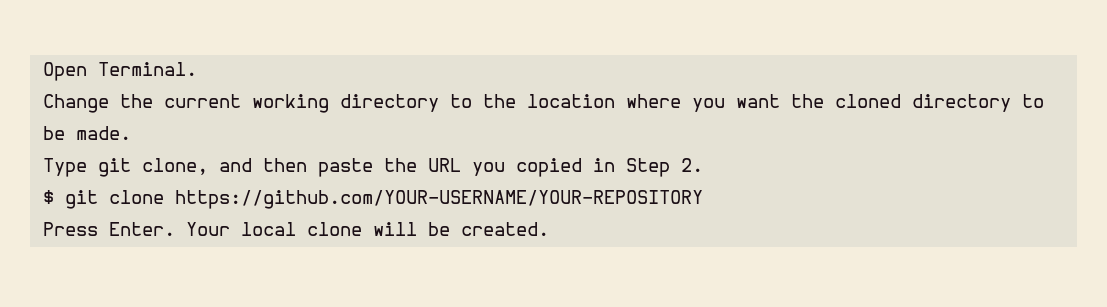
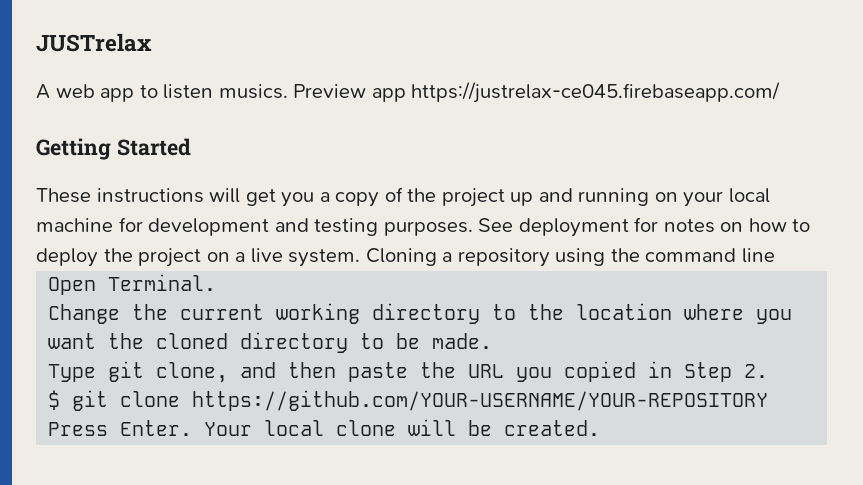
(42, 71) none -> [36,33,152,52] [36,82,781,103] [36,138,191,160] [36,187,771,207] [36,217,811,237] [36,248,775,267] JUSTrelax // A web app to listen musics. Preview app https://justrelax-ce045.firebaseapp.com/ // Getting Started // These instructions will get you a copy of the project up and running on your local machine for development and testing purposes. See deployment for notes on how to deploy the project on a live system. Cloning a repository using the command line //

